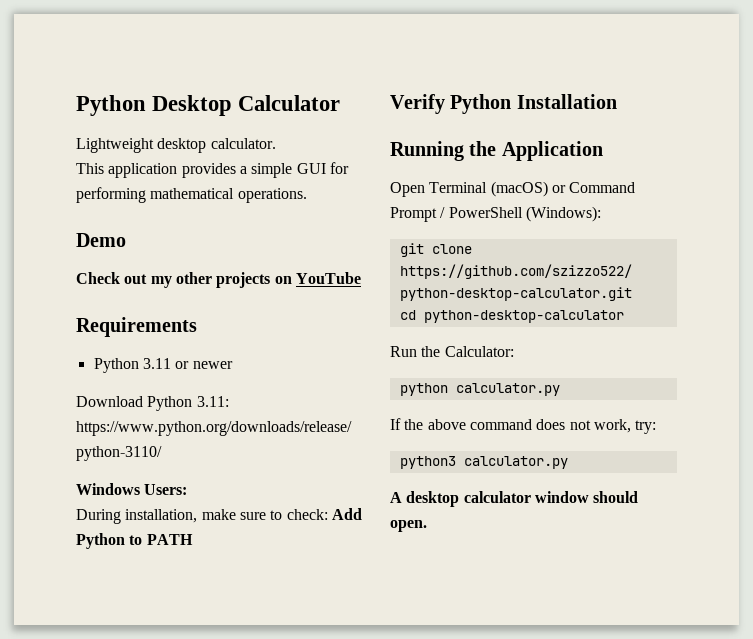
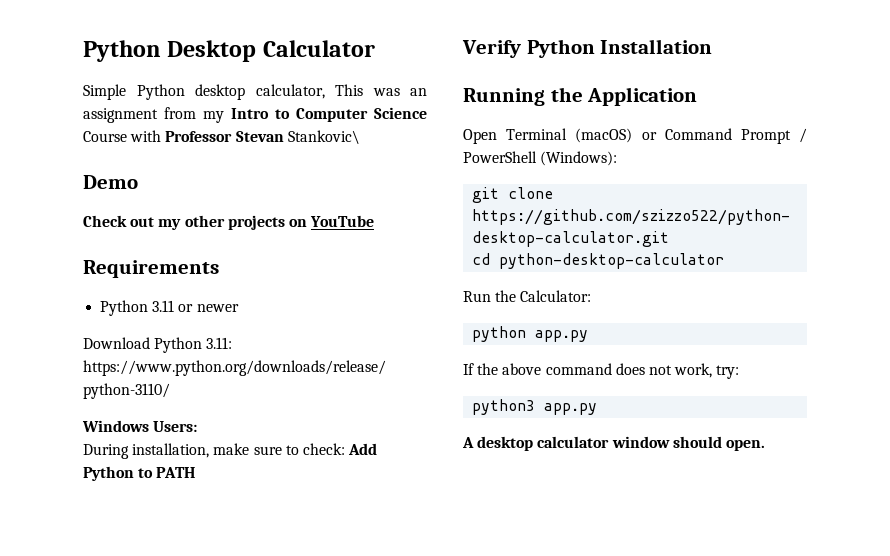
[76,138,276,153] [76,162,349,178] [76,187,307,203] Lightweight desktop calculator. // This application provides a simple GUI for performing mathematical operations. -> [83,84,427,100] [83,107,427,123] [83,130,360,144] Simple Python desktop calculator, This was an assignment from my Intro to Computer Science Course with Professor Stevan Stankovic\
[455,383,560,396] calculator.py -> [535,330,589,342] app.py
[463,456,568,469] calculator.py -> [544,403,598,415] app.py

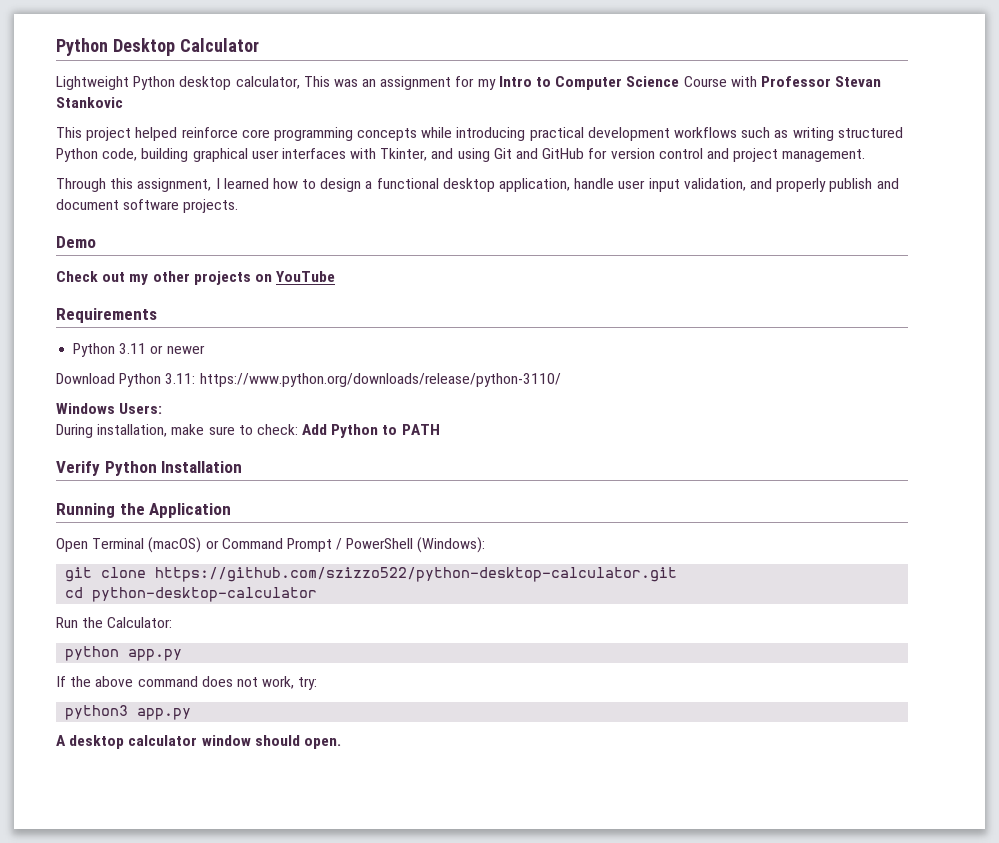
[83,84,126,100] Simple -> [56,76,129,90] Lightweight
[164,107,196,119] from -> [455,76,475,87] for
[287,130,360,144] Stankovic\ -> [56,97,123,108] [56,127,903,141] [56,148,866,162] [56,178,899,192] [56,199,239,213] Stankovic // This project helped reinforce core programming concepts while introducing practical development workflows such as writing structured Python code, building graphical user interfaces with Tkinter, and using Git and GitHub for version control and project management. // Through this assignment, I learned how to design a functional desktop application, handle user input validation, and properly publish and document software projects.

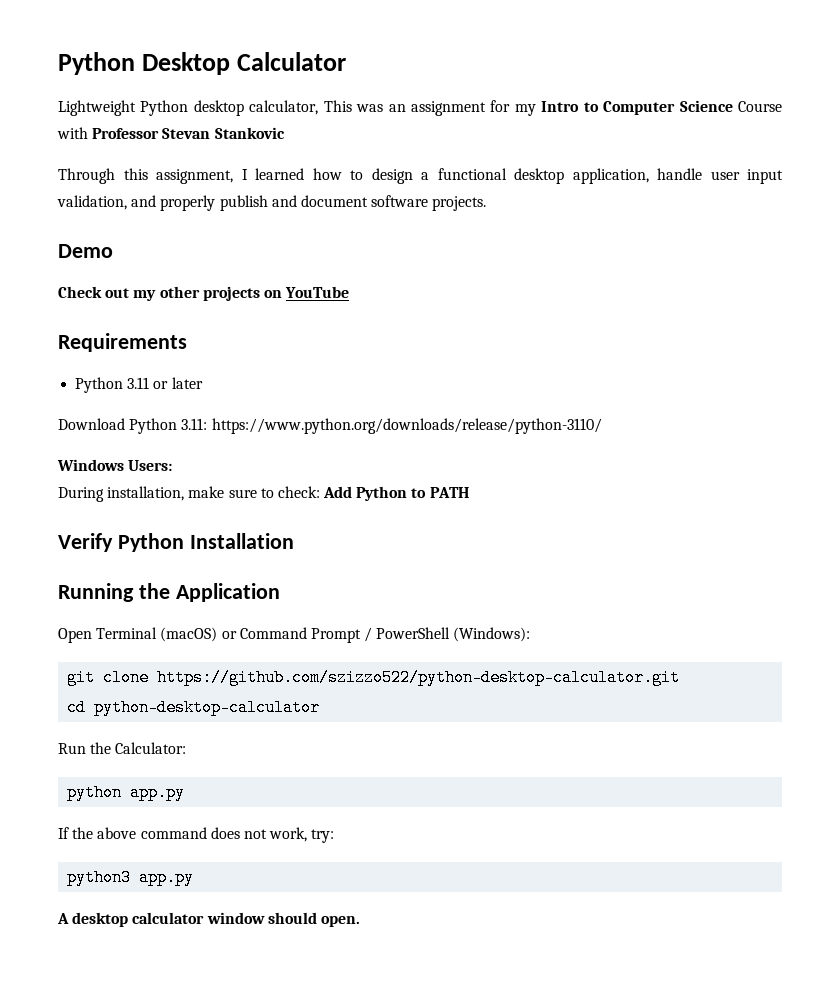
[56,127,903,141] [56,148,866,162] // This project helped reinforce core programming concepts while introducing practical development workflows such as writing structured Python code, building graphical user interfaces with Tkinter, and using Git and GitHub for version control and project management. -> (285, 133) none
[166,345,205,354] newer -> [171,377,203,389] later

